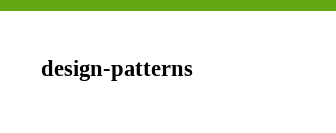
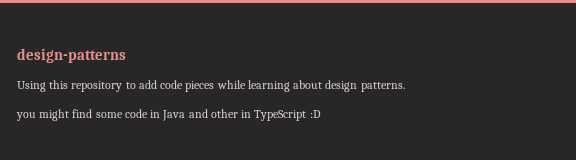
(193, 70) none -> [17,80,405,92] [16,109,321,121] // Using this repository to add code pieces while learning about design patterns. // you might find some code in Java and other in TypeScript :D

